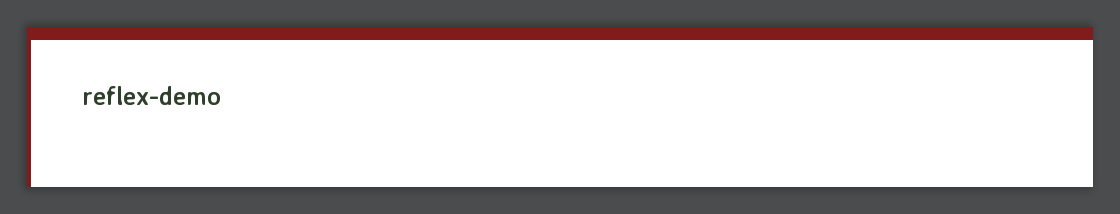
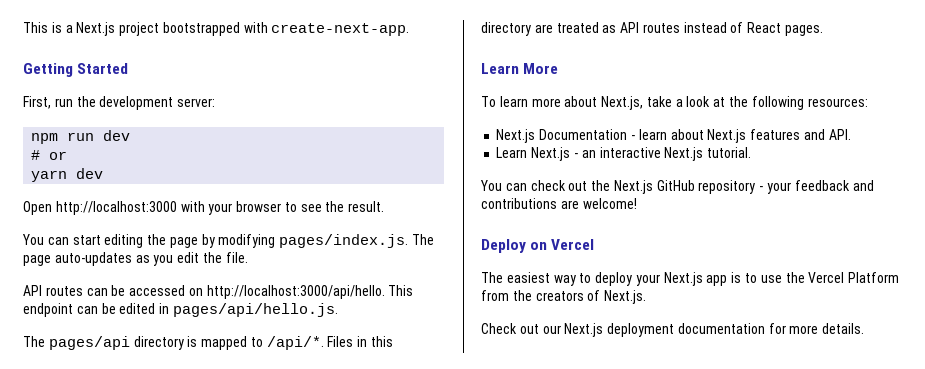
[82,86,221,105] reflex-demo -> [23,22,410,36] [23,63,129,77] [23,96,216,110] [31,130,131,144] [31,150,68,160] [31,168,104,182] [23,201,385,215] [22,234,435,248] [23,252,248,266] [23,285,414,299] [23,303,338,317] [23,336,394,350] [481,22,824,36] [481,63,559,74] [481,96,868,110] [496,129,851,143] [496,147,752,161] [480,180,874,194] [481,198,637,209] [481,239,595,253] [481,272,900,286] [481,290,647,304] [481,323,865,337] This is a Next.js project bootstrapped with create-next-app. // Getting Started // First, run the development server: // npm run dev // # or // yarn dev // Open http://localhost:3000 with your browser to see the result. // You can start editing the page by modifying pages/index.js. The page auto-updates as you edit the file. // API routes can be accessed on http://localhost:3000/api/hello. This endpoint can be edited in pages/api/hello.js. // The pages/api directory is mapped to /api/*. Files in this directory are treated as API routes instead of React pages. // Learn More // To learn more about Next.js, take a look at the following resources: // Next.js Documentation - learn about Next.js features and API. // Learn Next.js - an interactive Next.js tutorial. // You can check out the Next.js GitHub repository - your feedback and contributions are welcome! // Deploy on Vercel // The easiest way to deploy your Next.js app is to use the Vercel Platform from the creators of Next.js. // Check out our Next.js deployment documentation for more details.

